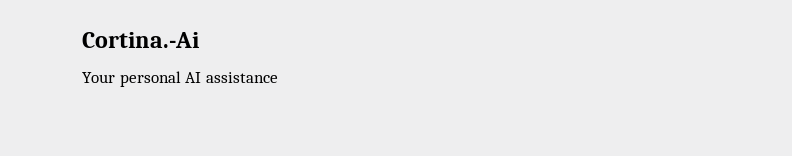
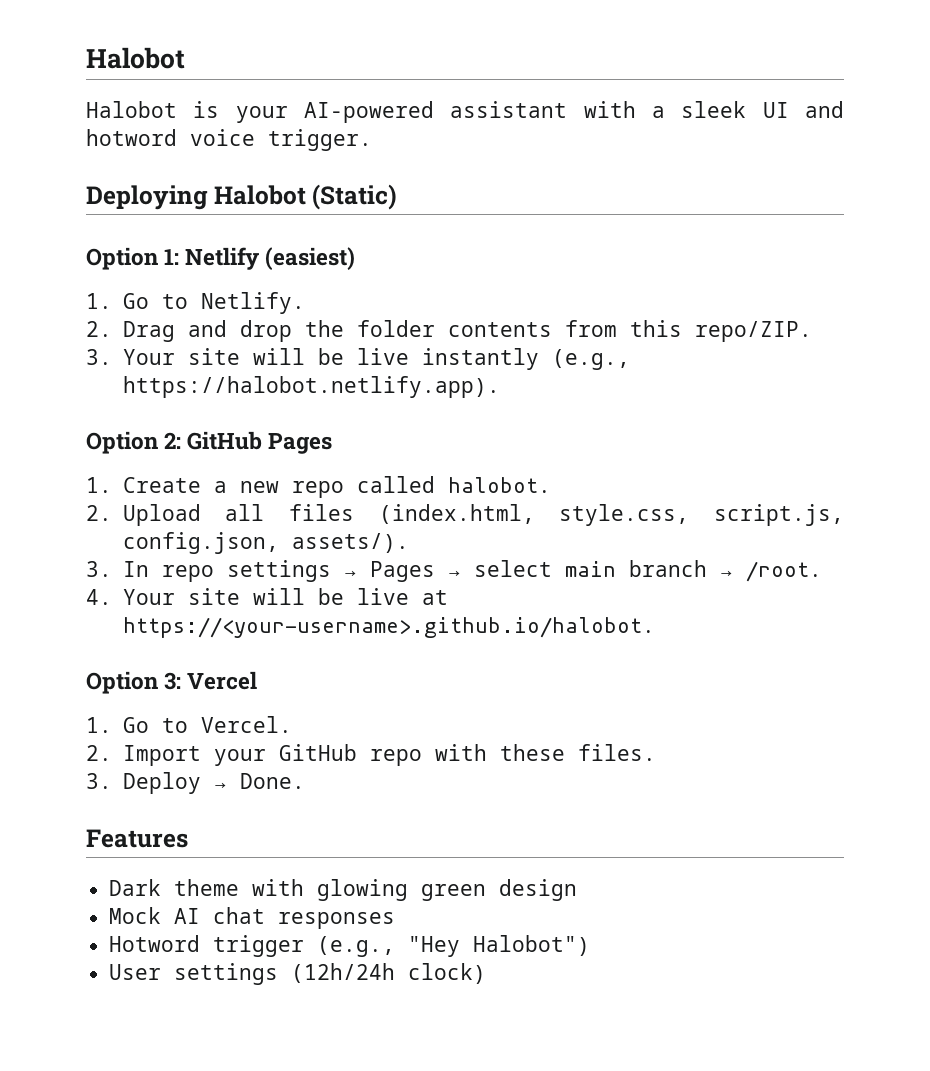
[82,32,200,48] [82,71,278,87] Cortina.-Ai // Your personal AI assistance -> [86,47,185,69] [86,101,845,123] [86,129,372,151] [86,184,398,210] [86,247,356,270] [86,292,305,314] [86,320,812,342] [86,348,630,370] [122,376,500,398] [86,431,333,454] [86,476,551,498] [86,504,844,526] [122,532,409,554] [86,560,822,582] [86,588,448,605] [122,617,655,638] [86,671,258,694] [86,716,292,733] [86,744,656,766] [86,772,305,794] [86,829,188,848] [109,879,578,901] [109,907,396,929] [109,935,591,957] [109,963,487,985] Halobot // Halobot is your AI-powered assistant with a sleek UI and hotword voice trigger. // Deploying Halobot (Static) // Option 1: Netlify (easiest) // 1. Go to Netlify. // 2. Drag and drop the folder contents from this repo/ZIP. // 3. Your site will be live instantly (e.g., https://halobot.netlify.app). // Option 2: GitHub Pages // 1. Create a new repo called halobot. // 2. Upload all files (index.html, style.css, script.js, config.json, assets/). // 3. In repo settings → Pages → select main branch → /root. // 4. Your site will be live at https://<your-username>.github.io/halobot. // Option 3: Vercel // 1. Go to Vercel. // 2. Import your GitHub repo with these files. // 3. Deploy → Done. // Features // Dark theme with glowing green design // Mock AI chat responses // Hotword trigger (e.g., "Hey Halobot") // User settings (12h/24h clock)

